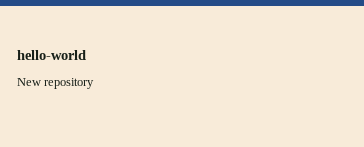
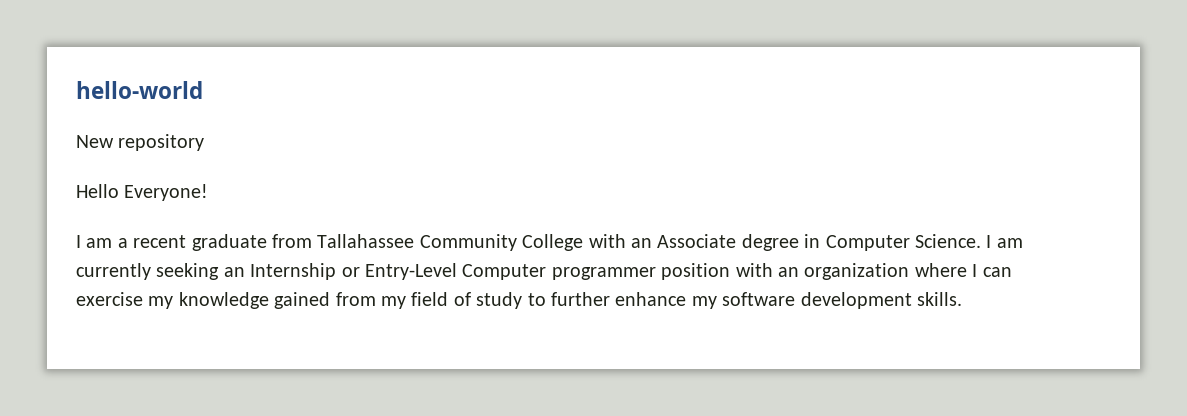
(95, 83) none -> [76,184,209,201] [76,234,1023,251] [76,263,1012,280] [76,292,962,309] // Hello Everyone! // I am a recent graduate from Tallahassee Community College with an Associate degree in Computer Science. I am currently seeking an Internship or Entry-Level Computer programmer position with an organization where I can exercise my knowledge gained from my field of study to further enhance my software development skills.

